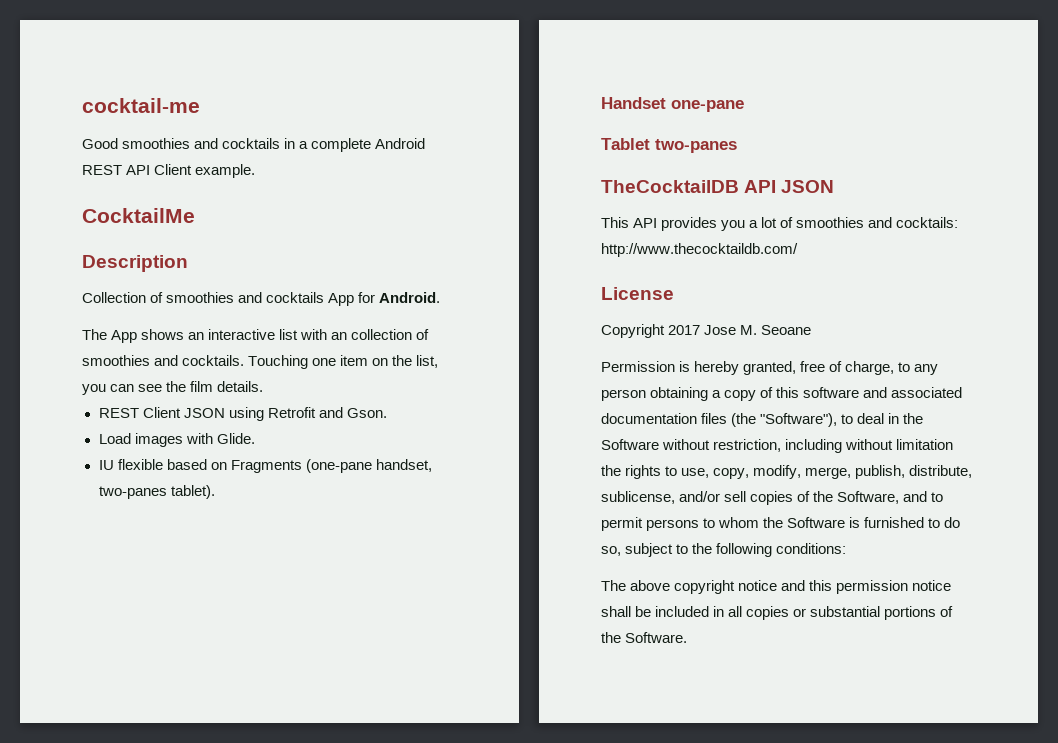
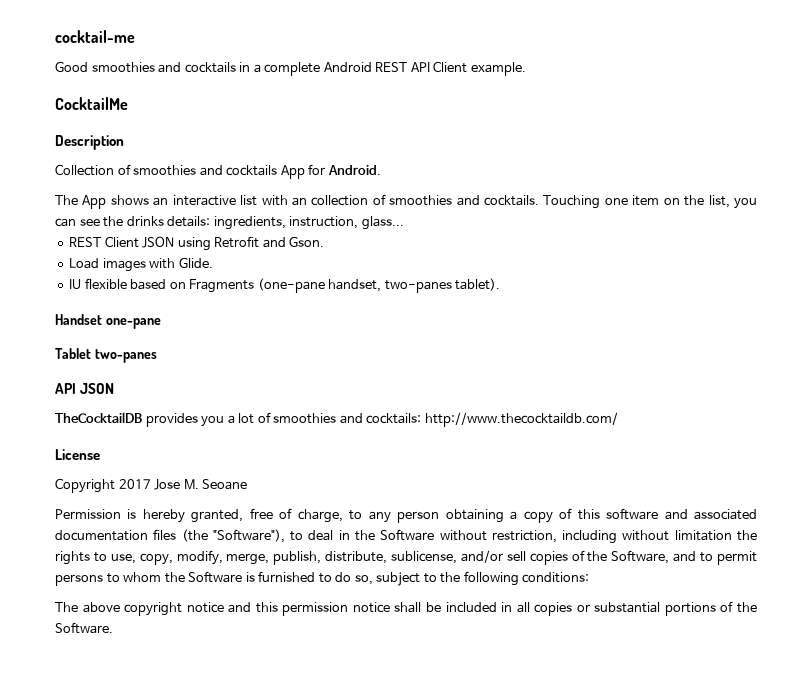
[190,381,264,392] film details. -> [126,216,404,230] drinks details: ingredients, instruction, glass...
[601,180,739,193] TheCocktailDB -> (157, 356) none
[601,217,658,228] This API -> [55,412,142,423] TheCocktailDB

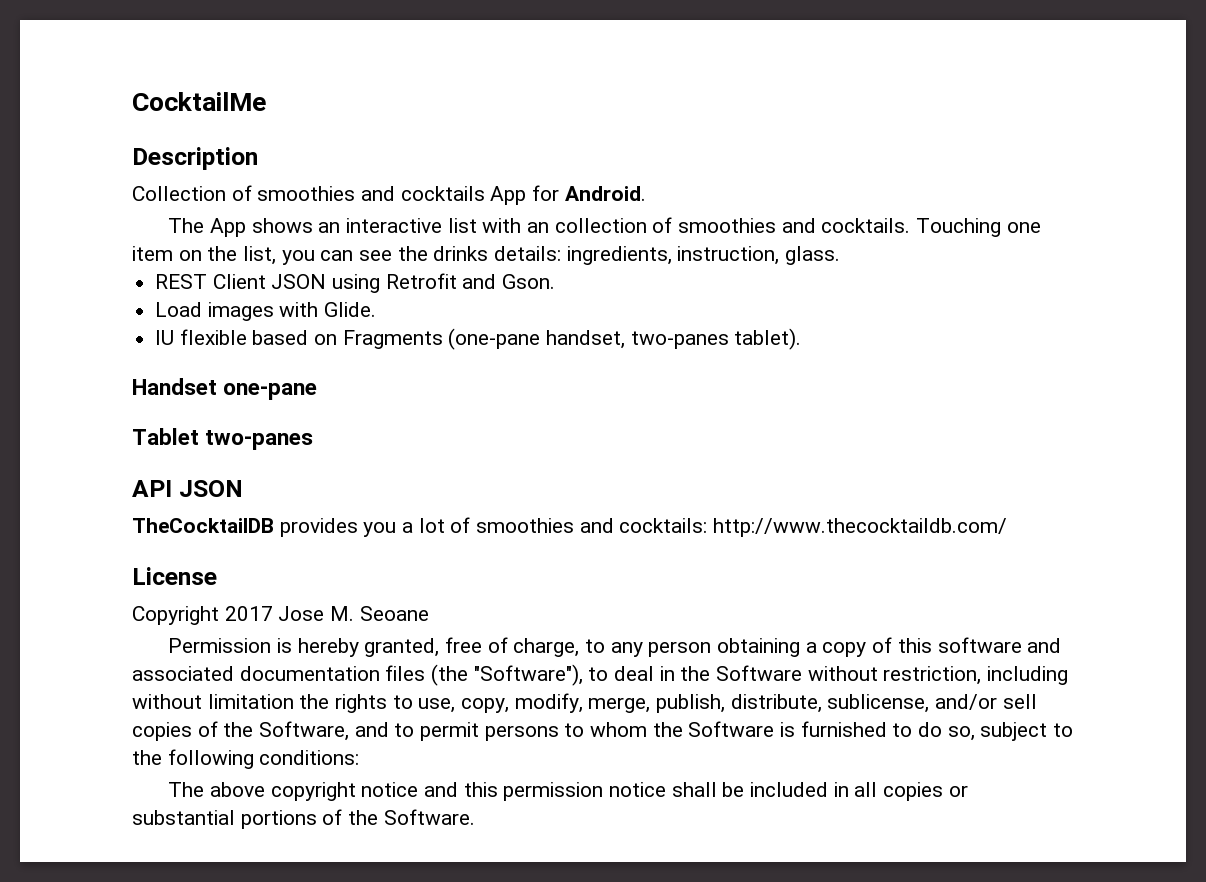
[55,30,135,43] [55,61,526,76] cocktail-me // Good smoothies and cocktails in a complete Android REST API Client example. // -> (132, 101) none
[361,216,404,230] glass... -> [785,246,841,265] glass.

